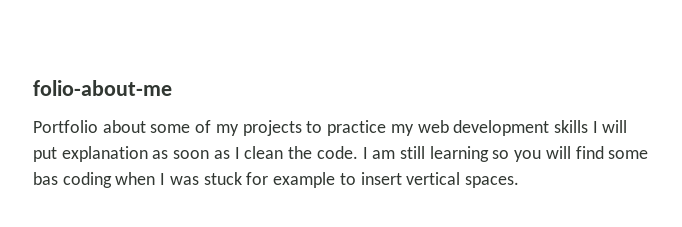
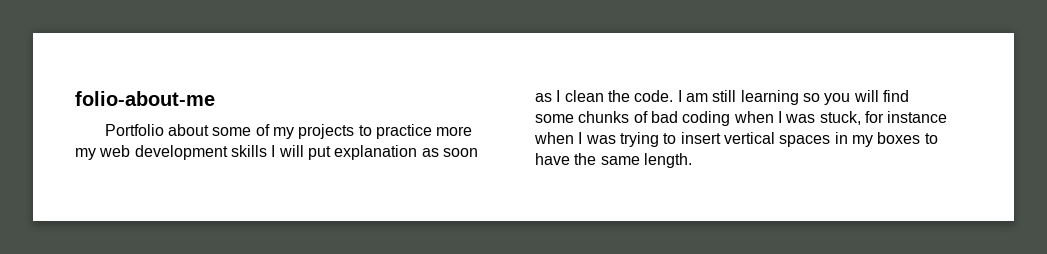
(387, 128) none -> [436,126,473,136] more
[33,172,58,185] bas -> [578,111,678,123] chunks of bad
[203,172,519,188] stuck for example to insert vertical spaces. -> [819,111,948,125] [534,132,938,147] [535,153,692,168] stuck, for instance when I was trying to insert vertical spaces in my boxes to have the same length.

